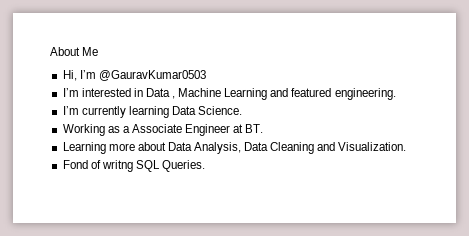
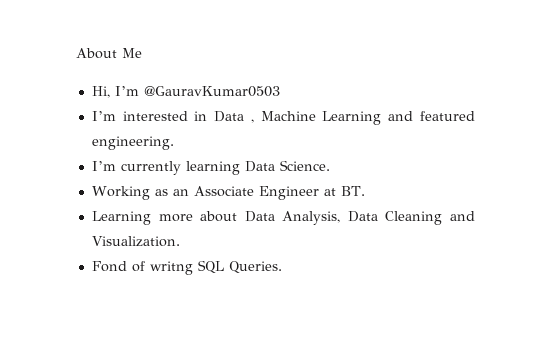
[122,126,130,133] a -> [172,189,189,196] an

